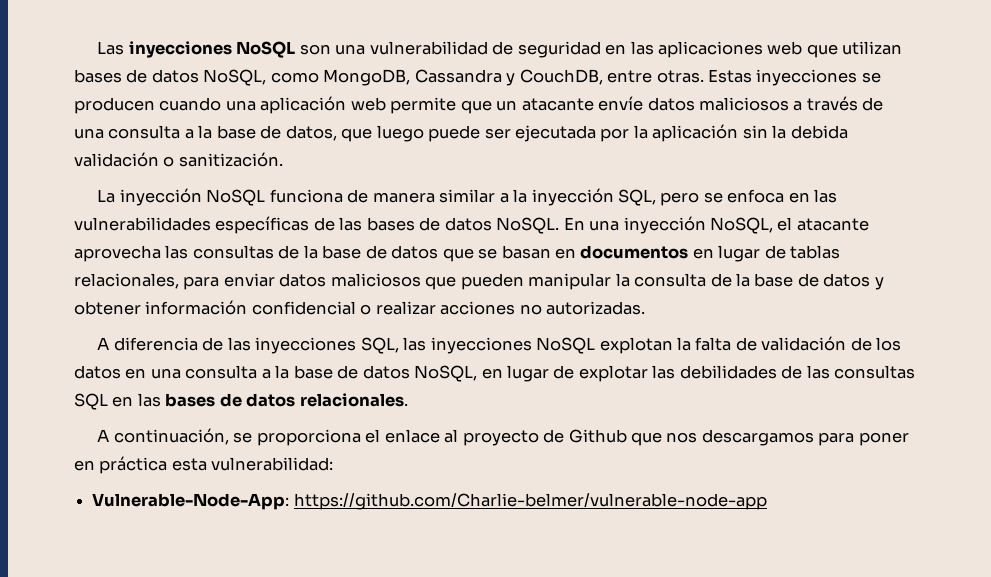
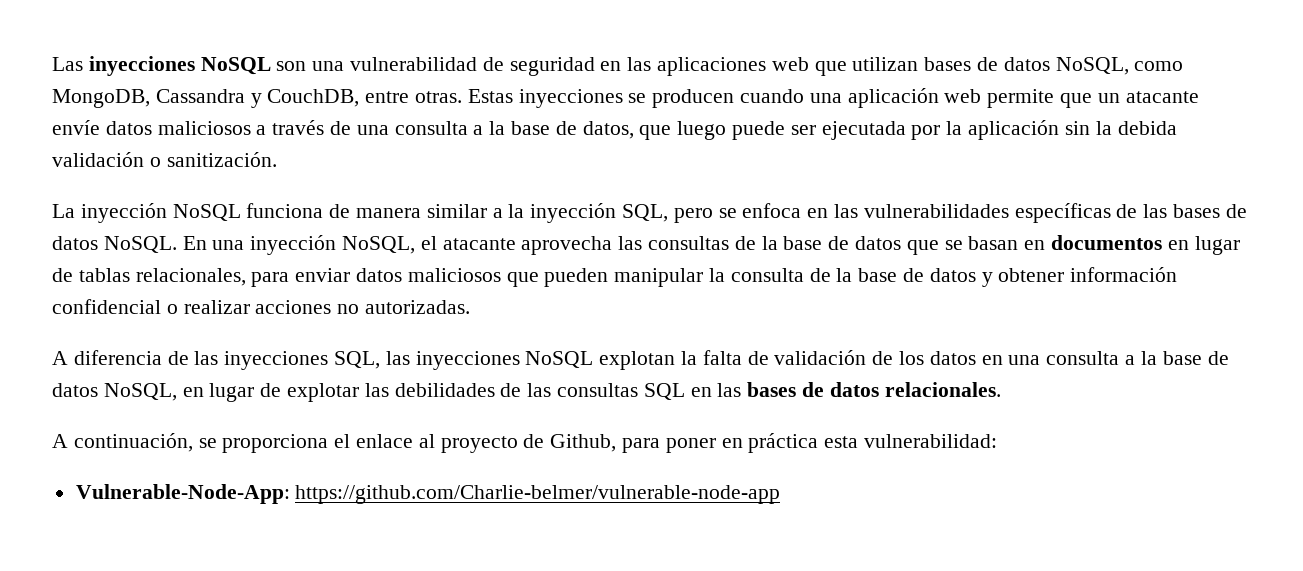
[568,429,814,446] Github que nos descargamos -> [550,434,617,452] Github,

